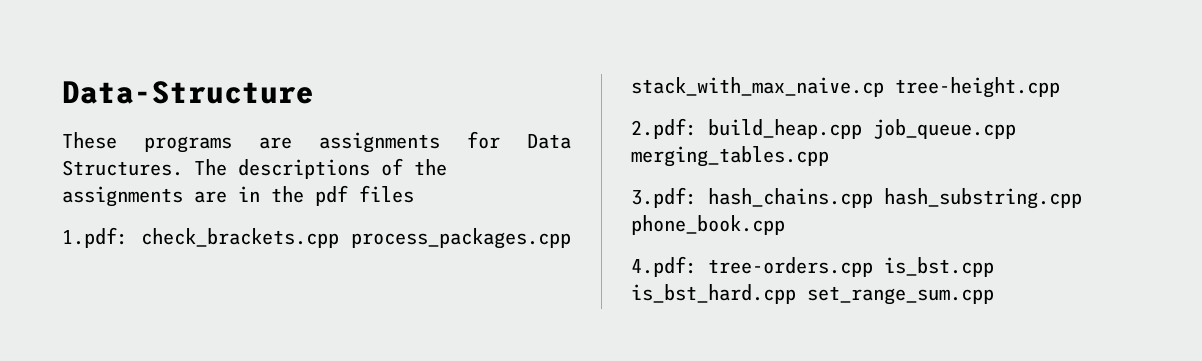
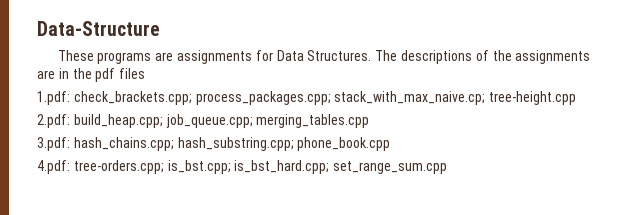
[140,228,571,249] [631,77,884,97] check_brackets.cpp process_packages.cpp stack_with_max_naive.cp -> [73,91,486,105] check_brackets.cpp; process_packages.cpp; stack_with_max_naive.cp;
[708,119,1016,139] build_heap.cpp job_queue.cpp -> [73,114,253,128] build_heap.cpp; job_queue.cpp;
[708,188,1082,209] hash_chains.cpp hash_substring.cpp -> [73,137,294,151] hash_chains.cpp; hash_substring.cpp;
[708,257,994,277] [631,284,796,304] tree-orders.cpp is_bst.cpp is_bst_hard.cpp -> [73,160,330,174] tree-orders.cpp; is_bst.cpp; is_bst_hard.cpp;

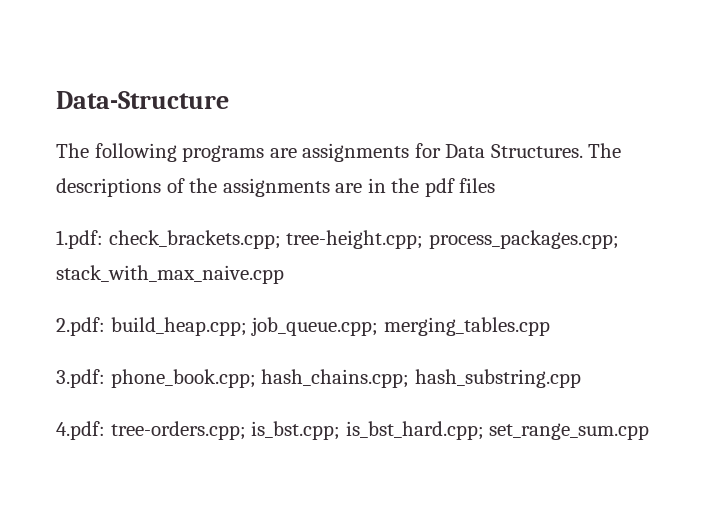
[57,50,94,61] These -> [56,143,177,162] The following
[195,91,577,105] process_packages.cpp; stack_with_max_naive.cp; tree-height.cpp -> [286,230,619,249] [56,265,284,284] tree-height.cpp; process_packages.cpp; stack_with_max_naive.cpp
[73,137,391,151] hash_chains.cpp; hash_substring.cpp; phone_book.cpp -> [110,369,581,388] phone_book.cpp; hash_chains.cpp; hash_substring.cpp

